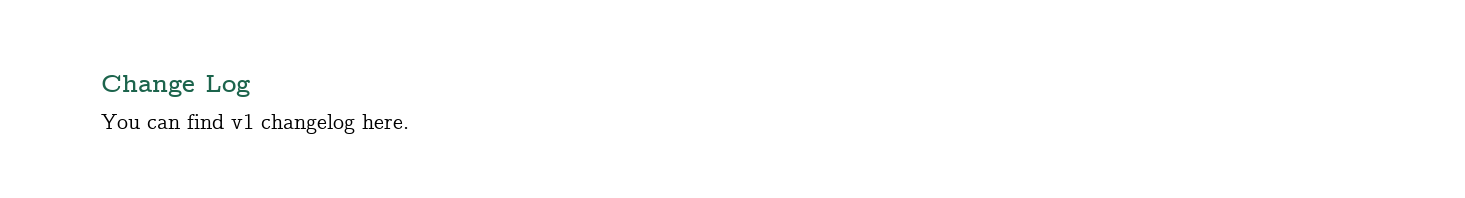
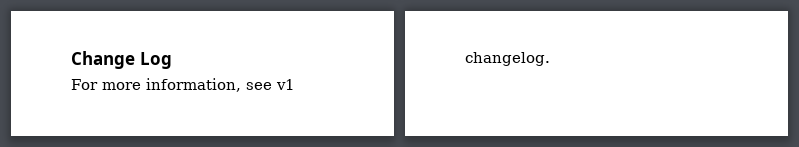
[101,114,409,134] You can find v1 changelog here. -> [71,78,295,92] [465,52,550,66] For more information, see v1 changelog.

